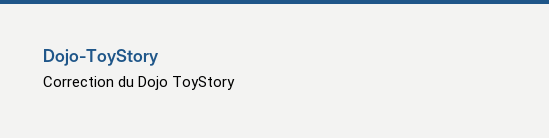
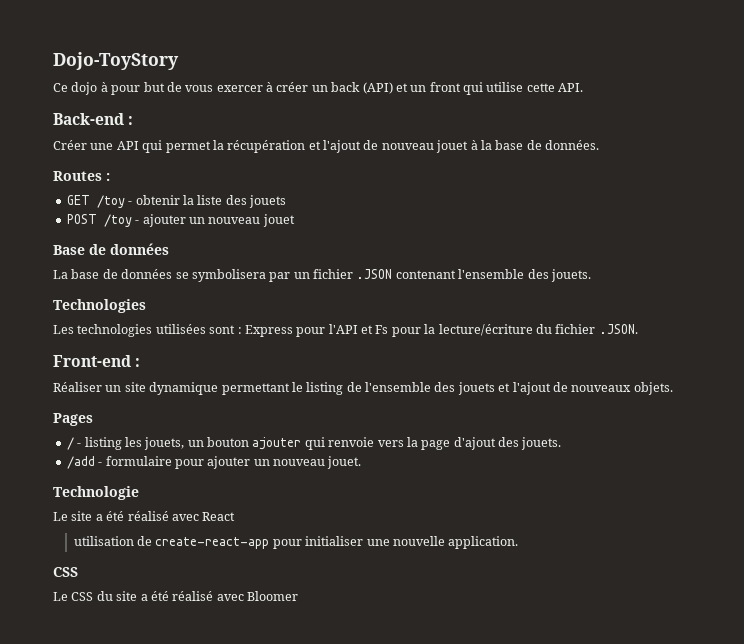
[43,76,236,90] Correction du Dojo ToyStory -> [53,82,584,95] [53,113,134,125] [53,140,599,153] [53,171,110,181] [66,195,286,208] [66,214,295,227] [53,243,169,255] [53,269,591,282] [53,299,146,313] [53,324,638,337] [53,355,141,367] [53,382,673,395] [53,413,93,426] [66,437,562,450] [66,456,362,469] [53,486,139,500] [53,511,236,521] [73,536,519,549] [53,567,78,577] [53,591,298,601] Ce dojo à pour but de vous exercer à créer un back (API) et un front qui utilise cette API. // Back-end : // Créer une API qui permet la récupération et l'ajout de nouveau jouet à la base de données. // Routes : // GET /toy - obtenir la liste des jouets // POST /toy - ajouter un nouveau jouet // Base de données // La base de données se symbolisera par un fichier .JSON contenant l'ensemble des jouets. // Technologies // Les technologies utilisées sont : Express pour l'API et Fs pour la lecture/écriture du fichier .JSON. // Front-end : // Réaliser un site dynamique permettant le listing de l'ensemble des jouets et l'ajout de nouveaux objets. // Pages // / - listing les jouets, un bouton ajouter qui renvoie vers la page d'ajout des jouets. // /add - formulaire pour ajouter un nouveau jouet. // Technologie // Le site a été réalisé avec React // utilisation de create-react-app pour initialiser une nouvelle application. // CSS // Le CSS du site a été réalisé avec Bloomer

